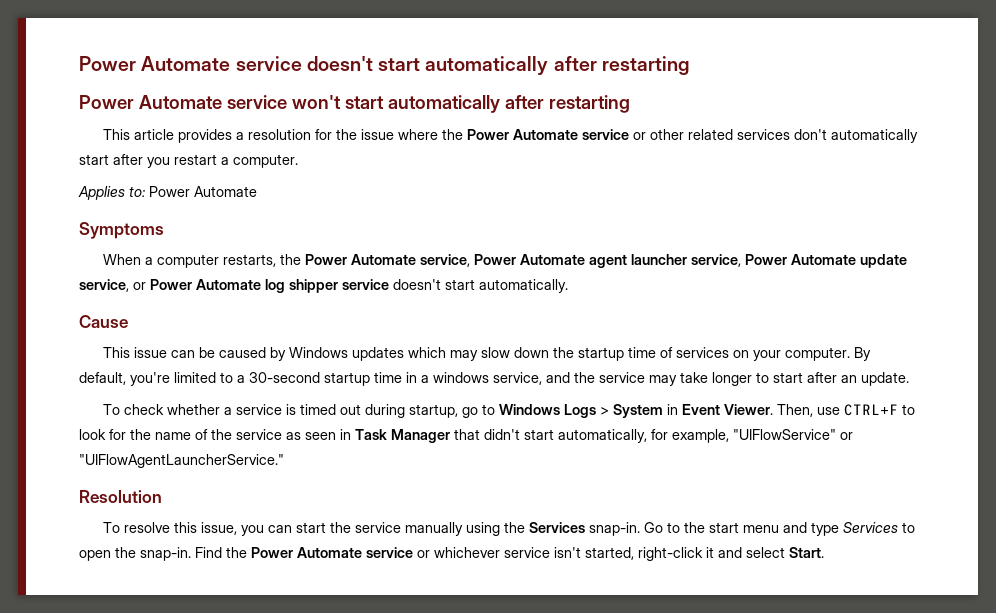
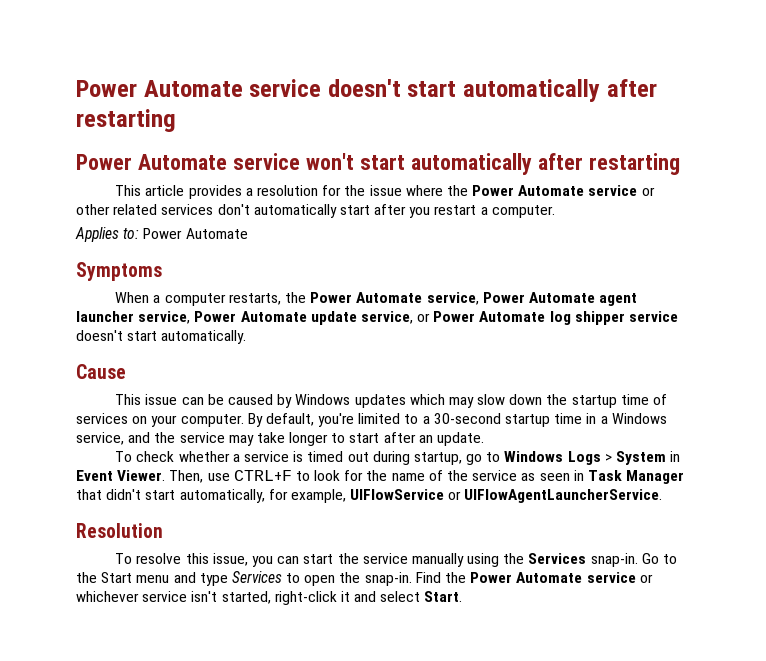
[433,372,489,383] windows -> [611,413,667,424] Windows
[733,429,853,440] [79,454,284,468] "UIFlowService" or "UIFlowAgentLauncherService." -> [350,489,663,503] UIFlowService or UIFlowAgentLauncherService.
[708,522,739,533] start -> [101,572,133,583] Start

